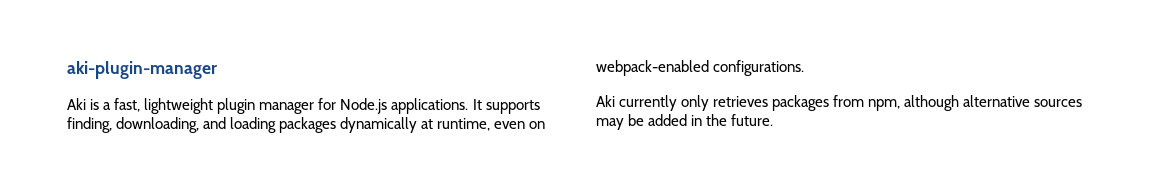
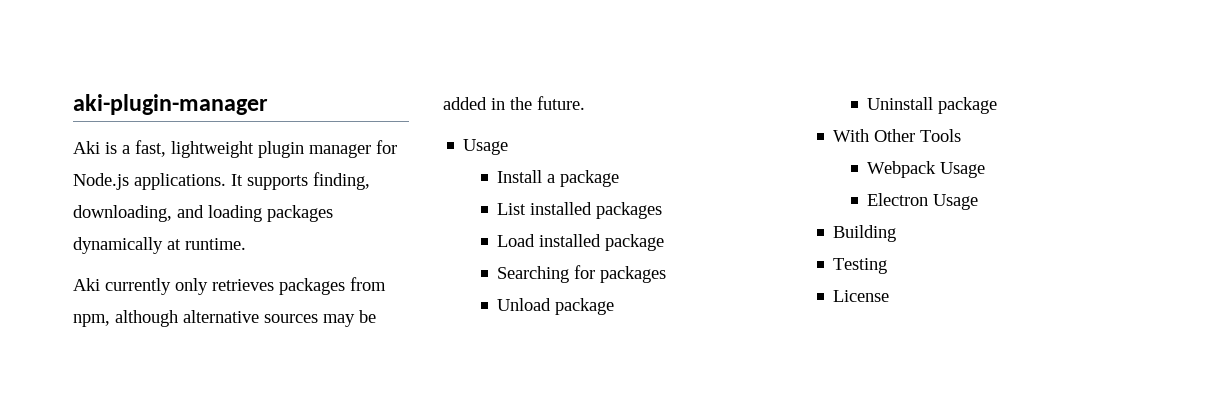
[437,118,546,131] [596,60,805,76] runtime, even on webpack-enabled configurations. -> [185,238,246,250] runtime.
(774, 120) none -> [463,139,509,155] [497,170,620,187] [497,202,663,219] [497,234,665,251] [497,265,667,283] [497,298,615,315] [867,97,998,114] [833,129,962,142] [867,161,986,178] [867,193,979,210] [833,225,897,242] [833,258,888,274] [833,290,890,302] // Usage // Install a package // List installed packages // Load installed package // Searching for packages // Unload package // Uninstall package // With Other Tools // Webpack Usage // Electron Usage // Building // Testing // License

